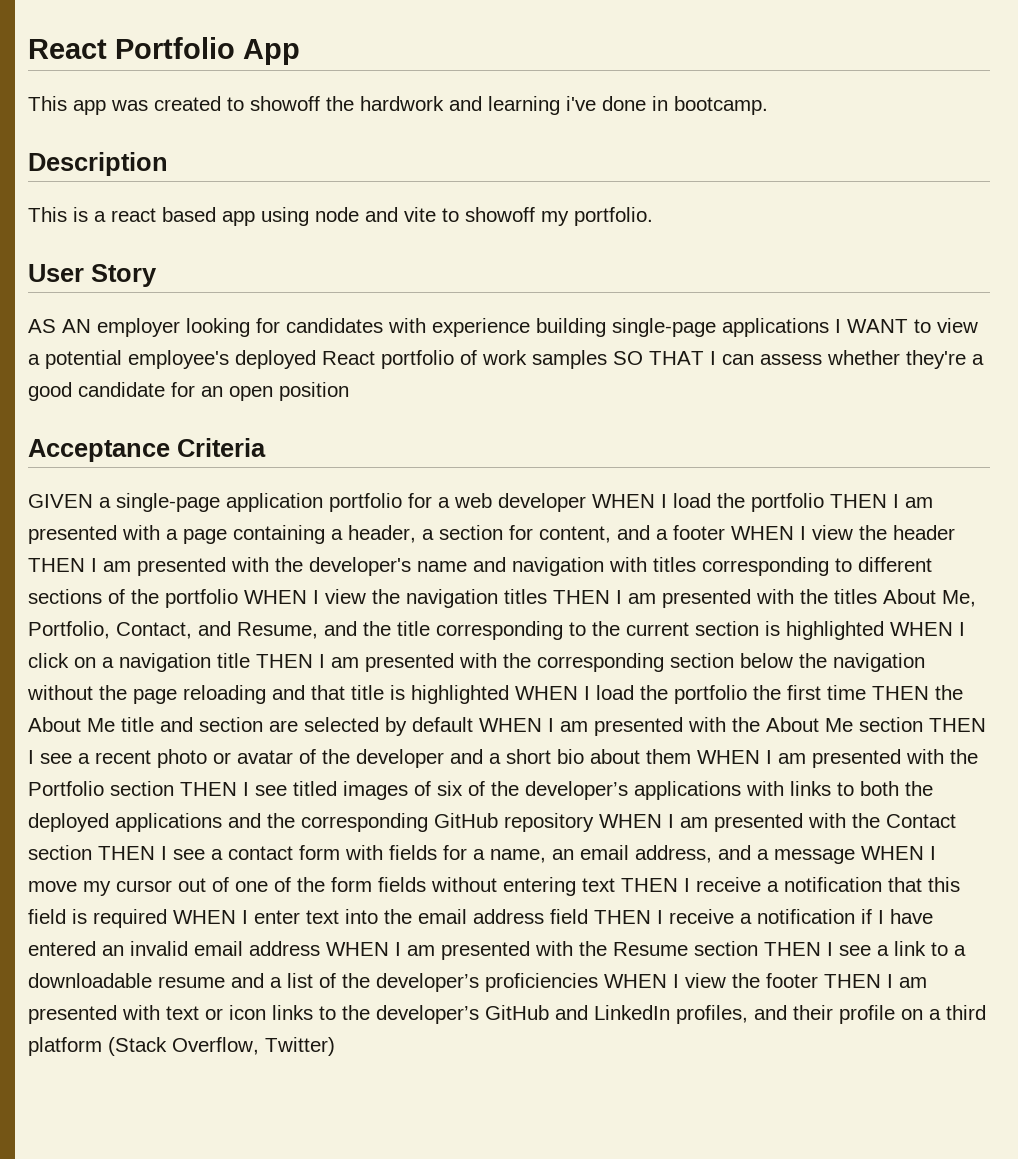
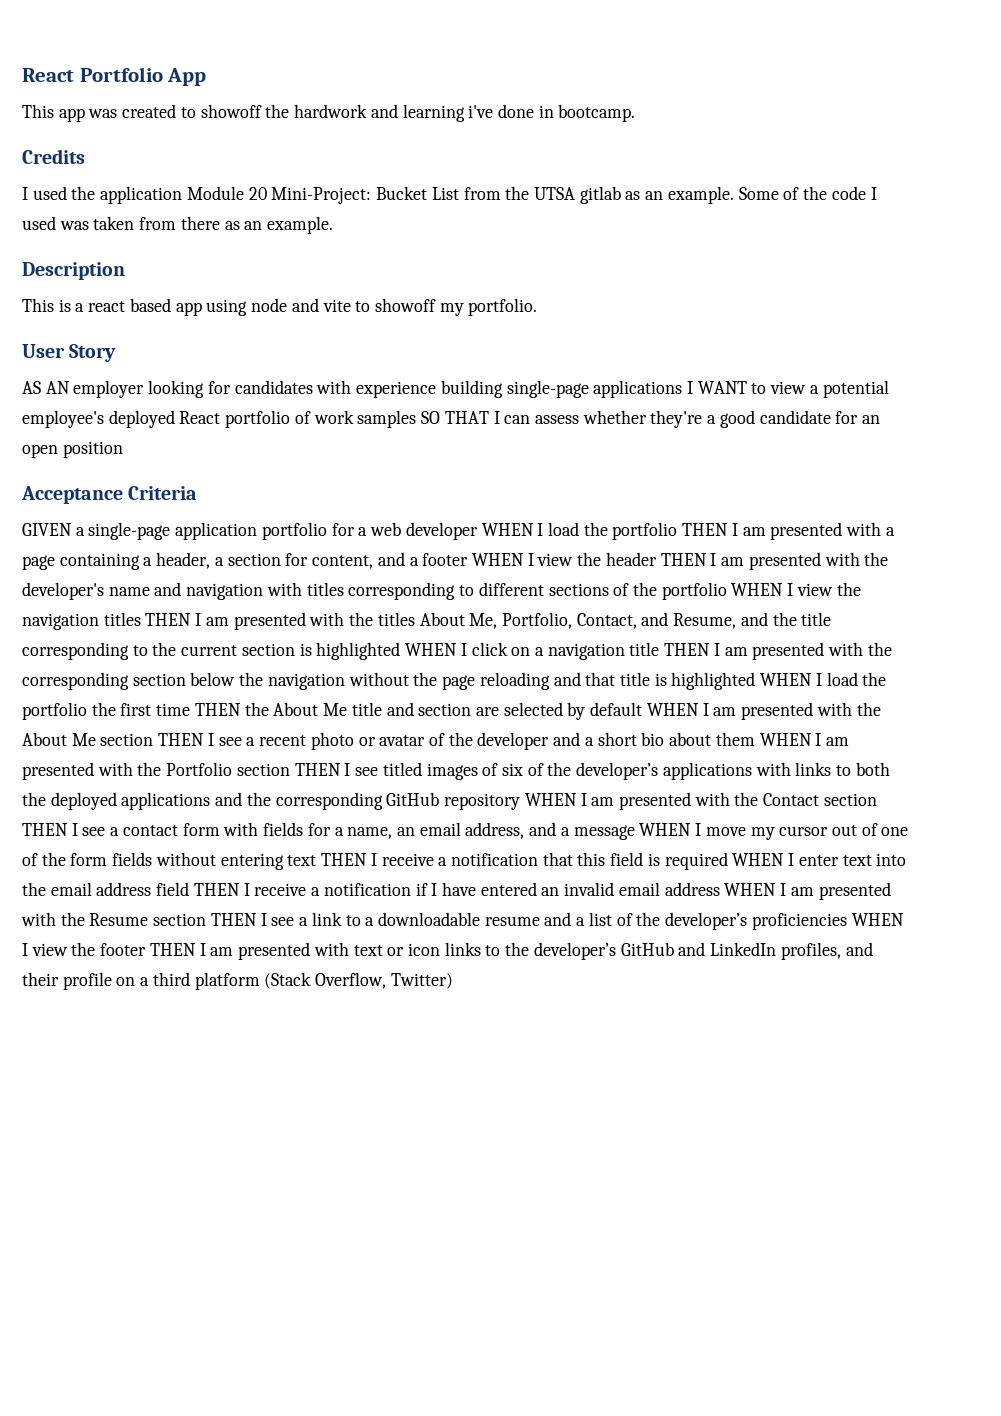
(768, 105) none -> [22,149,85,164] [22,186,877,204] [22,216,334,234] // Credits // I used the application Module 20 Mini-Project: Bucket List from the UTSA gitlab as an example. Some of the code I used was taken from there as an example.

